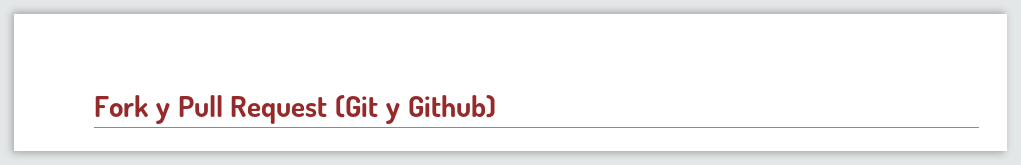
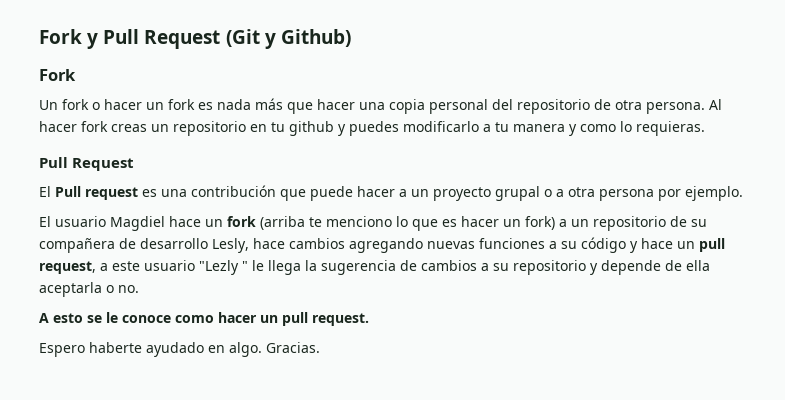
(496, 106) none -> [39,69,76,81] [39,98,722,114] [39,121,705,136] [39,157,135,171] [39,185,743,201] [39,216,707,231] [39,237,725,253] [39,260,710,275] [39,282,139,297] [39,312,369,326] [39,342,320,357] // Fork // Un fork o hacer un fork es nada más que hacer una copia personal del repositorio de otra persona. Al hacer fork creas un repositorio en tu github y puedes modificarlo a tu manera y como lo requieras. // Pull Request // El Pull request es una contribución que puede hacer a un proyecto grupal o a otra persona por ejemplo. // El usuario Magdiel hace un fork (arriba te menciono lo que es hacer un fork) a un repositorio de su compañera de desarrollo Lesly, hace cambios agregando nuevas funciones a su código y hace un pull request, a este usuario "Lezly " le llega la sugerencia de cambios a su repositorio y depende de ella aceptarla o no. // A esto se le conoce como hacer un pull request. // Espero haberte ayudado en algo. Gracias.

